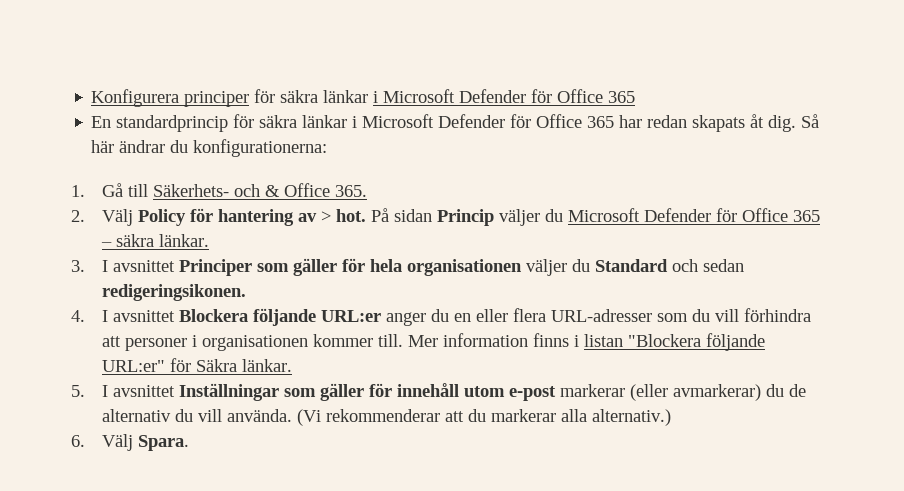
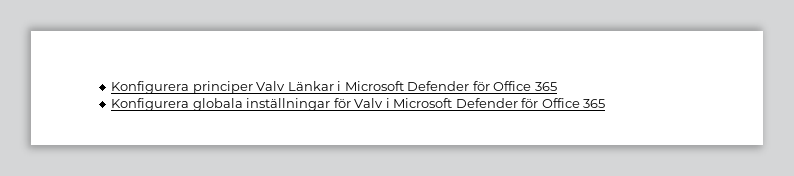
[254,89,369,103] för säkra länkar -> [256,81,334,91] Valv Länkar
[91,114,820,132] [91,139,328,157] [71,183,368,197] [71,208,821,226] [101,234,210,247] [71,258,745,276] [102,284,247,301] [71,308,812,326] [102,333,766,351] [102,358,293,372] [71,383,807,401] [102,409,672,426] [71,434,190,451] En standardprincip för säkra länkar i Microsoft Defender för Office 365 har redan skapats åt dig. Så här ändrar du konfigurationerna: // 1. Gå till Säkerhets- och & Office 365. // 2. Välj Policy för hantering av > hot. På sidan Princip väljer du Microsoft Defender för Office 365 – säkra länkar. // 3. I avsnittet Principer som gäller för hela organisationen väljer du Standard och sedan redigeringsikonen. // 4. I avsnittet Blockera följande URL:er anger du en eller flera URL-adresser som du vill förhindra att personer i organisationen kommer till. Mer information finns i listan "Blockera följande URL:er" för Säkra länkar. // 5. I avsnittet Inställningar som gäller för innehåll utom e-post markerar (eller avmarkerar) du de alternativ du vill använda. (Vi rekommenderar att du markerar alla alternativ.) // 6. Välj Spara. -> [111,98,606,111] Konfigurera globala inställningar för Valv i Microsoft Defender för Office 365

